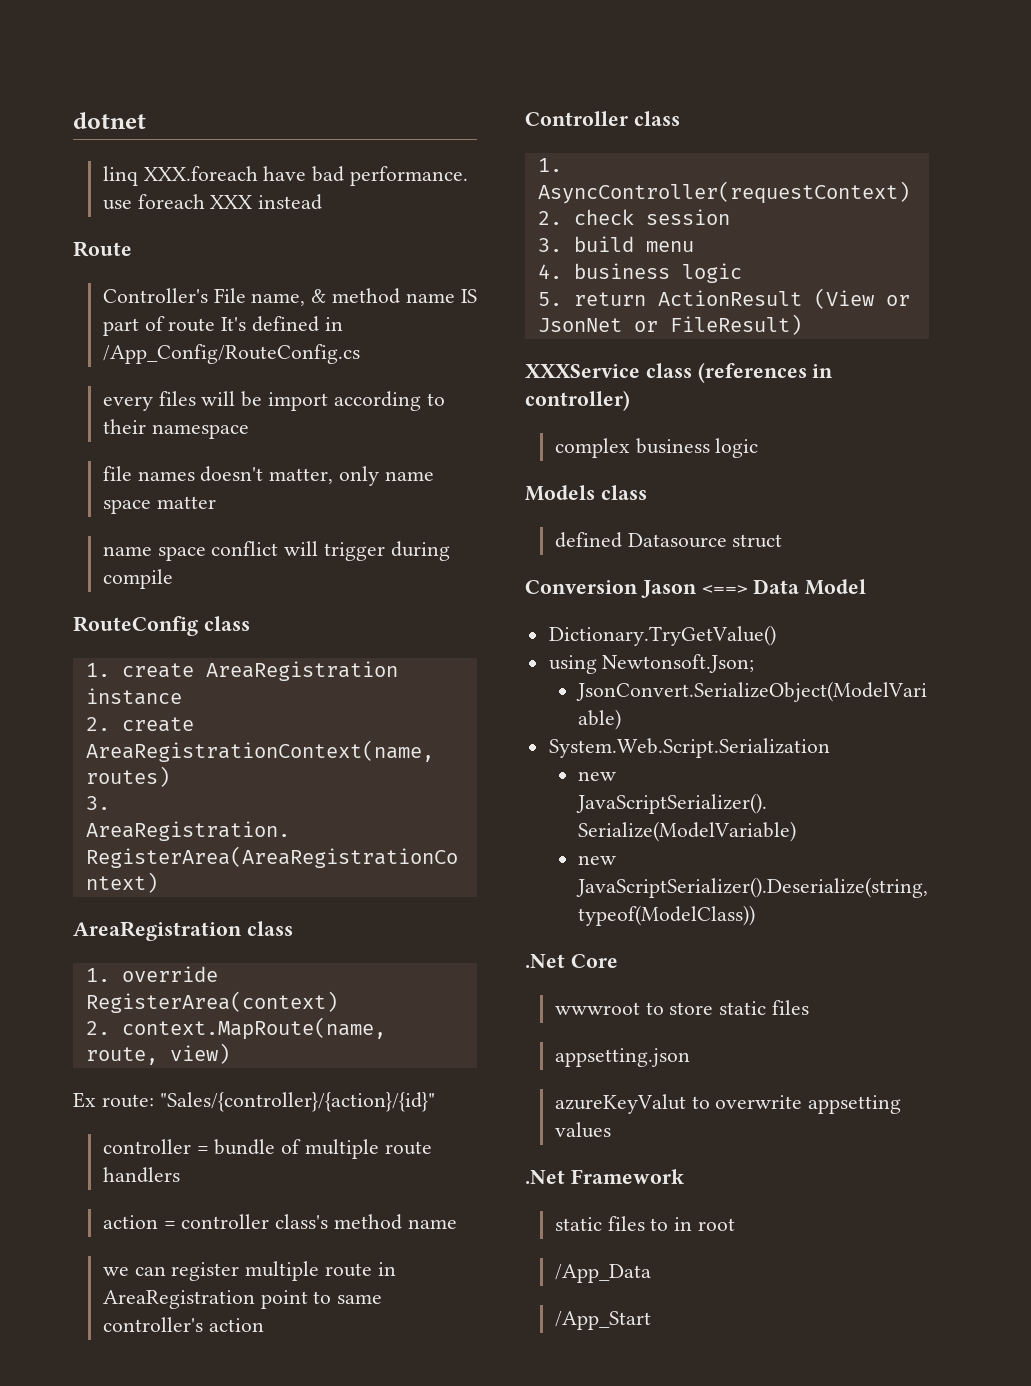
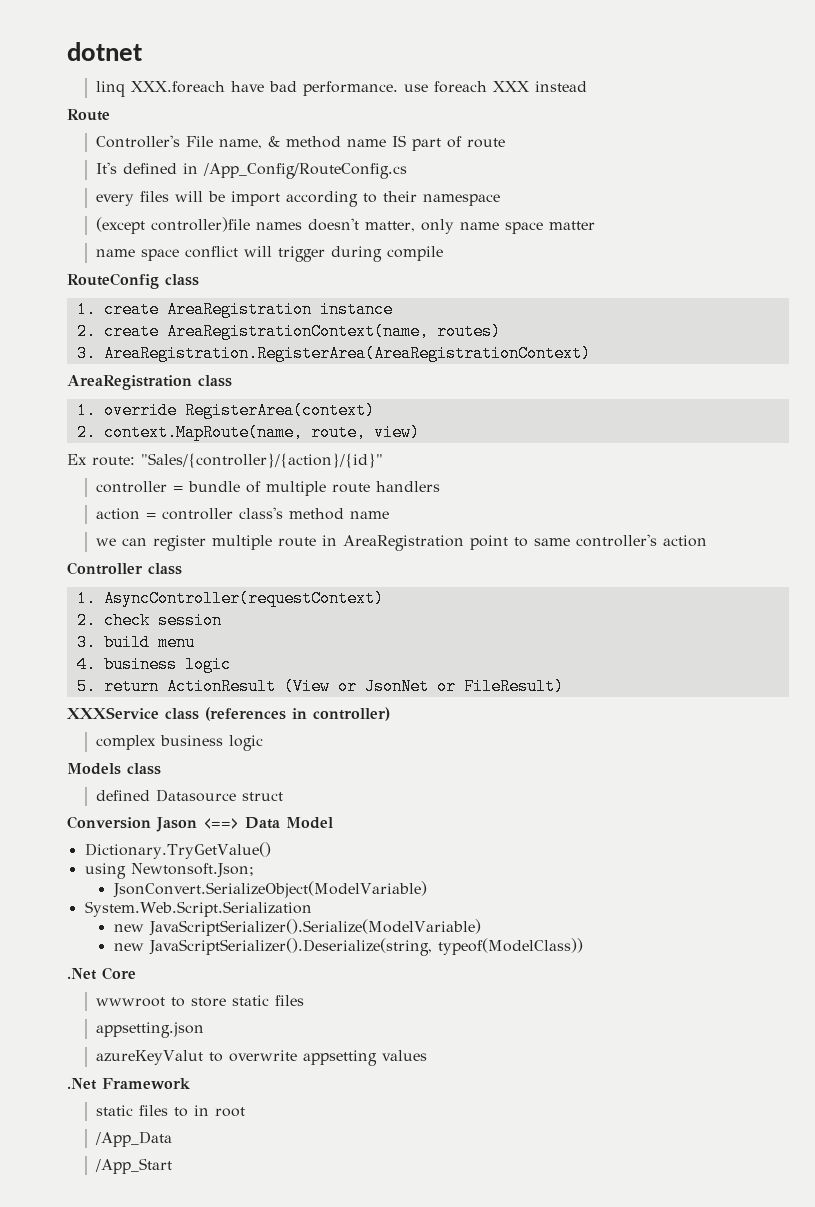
(216, 325) none -> (505, 143) //
[102,466,132,481] file -> [95,217,250,234] (except controller)file

